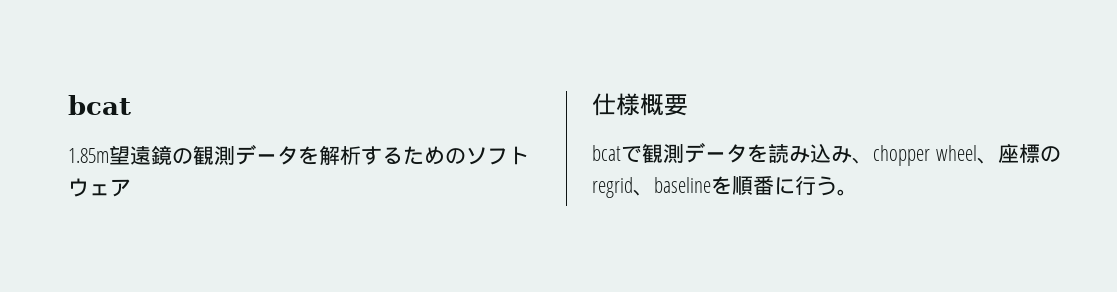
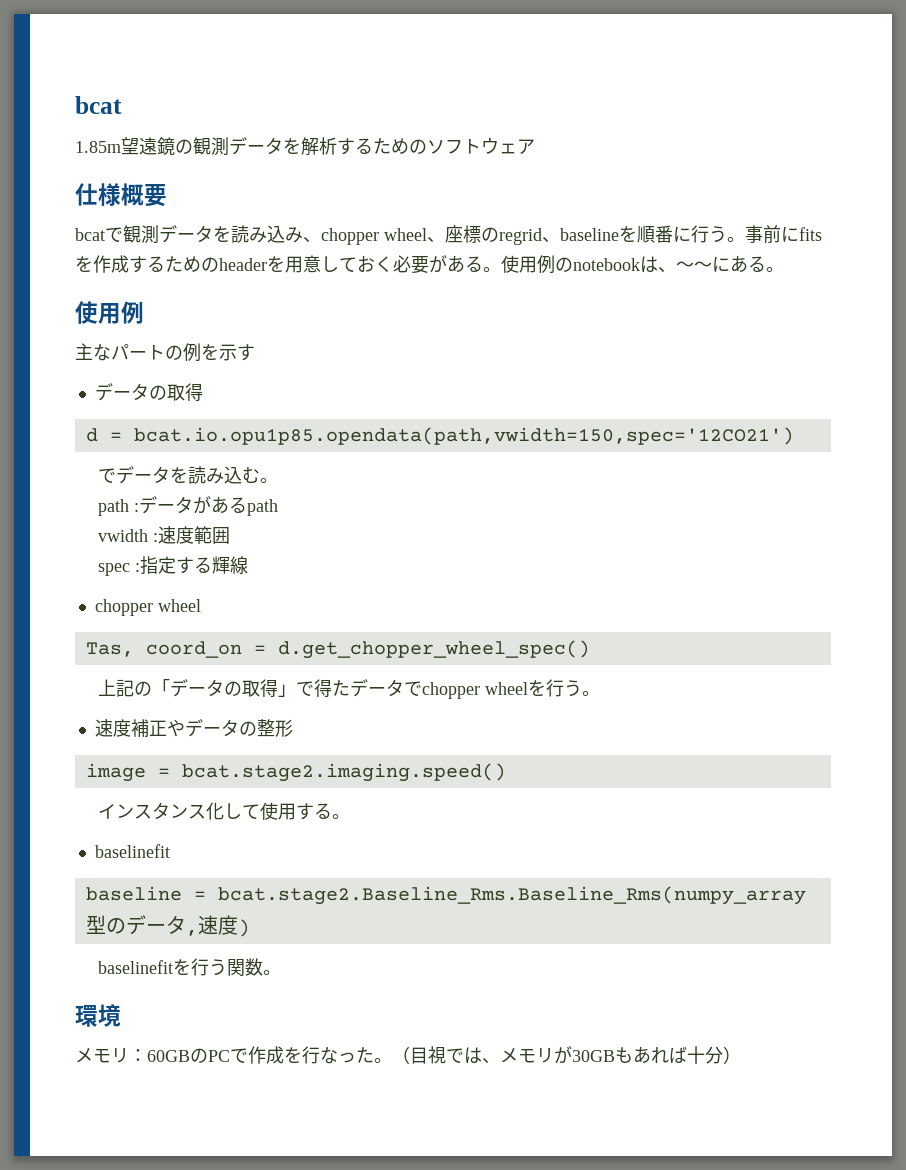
(858, 192) none -> [745,225,822,243] [75,255,784,274] [75,301,144,324] [75,343,255,362] [94,383,203,401] [85,427,794,445] [97,466,278,484] [97,496,278,516] [97,526,230,544] [97,556,248,576] [94,599,201,616] [85,640,590,659] [97,679,600,699] [94,719,293,737] [85,763,506,782] [97,802,350,820] [94,844,170,858] [85,886,806,905] [85,915,250,937] [97,958,281,976] [75,1004,121,1027] [75,1046,741,1064] 事前にfitsを作成するためのheaderを用意しておく必要がある。使用例のnotebookは、〜〜にある。 // 使用例 // 主なパートの例を示す // データの取得 // d = bcat.io.opu1p85.opendata(path,vwidth=150,spec='12CO21') // でデータを読み込む。 // path :データがあるpath // vwidth :速度範囲 // spec :指定する輝線 // chopper wheel // Tas, coord_on = d.get_chopper_wheel_spec() // 上記の「データの取得」で得たデータでchopper wheelを行う。 // 速度補正やデータの整形 // image = bcat.stage2.imaging.speed() // インスタンス化して使用する。 // baselinefit // baseline = bcat.stage2.Baseline_Rms.Baseline_Rms(numpy_array型のデータ,速度) // baselinefitを行う関数。 // 環境 // メモリ：60GBのPCで作成を行なった。（目視では、メモリが30GBもあれば十分）

